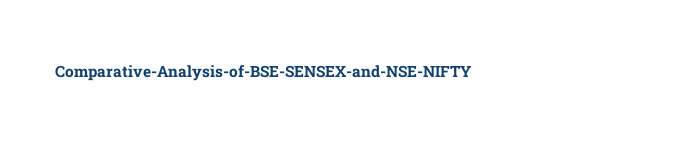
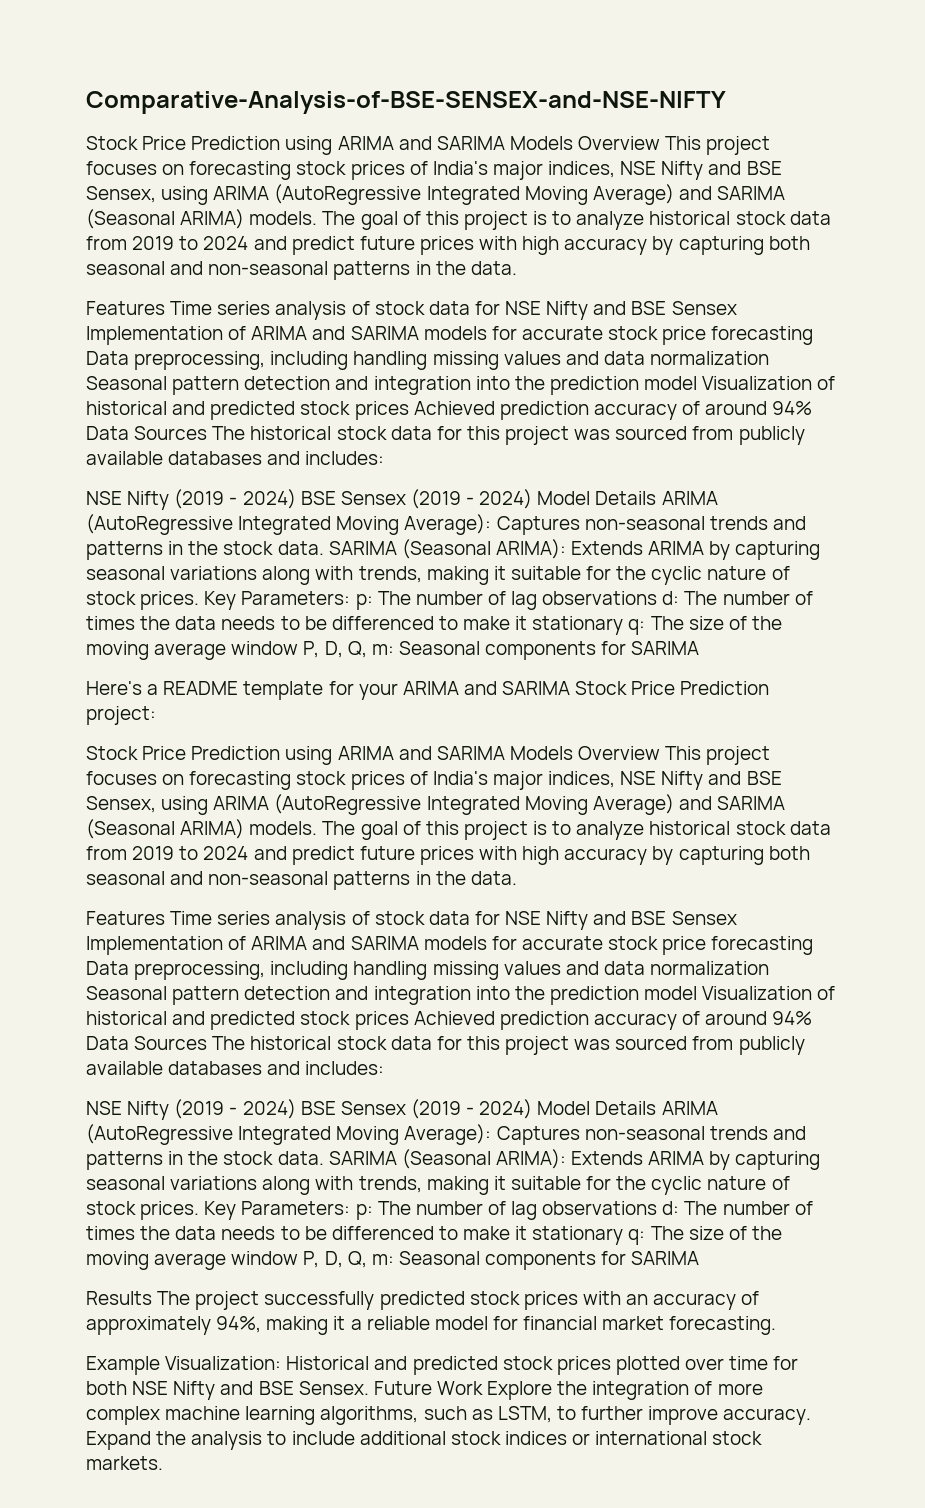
(472, 73) none -> [86,136,771,155] [86,161,782,180] [86,184,786,205] [86,209,831,230] [86,236,810,255] [86,261,517,280] [86,301,737,320] [86,326,814,345] [86,351,770,370] [86,376,836,395] [86,401,813,420] [86,426,805,445] [86,451,385,465] [86,489,718,510] [86,514,806,535] [86,539,821,560] [86,566,790,585] [86,591,813,610] [86,616,782,635] [86,641,700,660] [86,681,770,700] [86,706,156,725] [86,746,771,765] [86,771,782,790] [86,794,786,815] [86,819,831,840] [86,846,810,865] [86,871,517,890] [86,911,737,930] [86,936,814,955] [86,961,770,980] [86,986,836,1005] [86,1011,813,1030] [86,1036,805,1055] [86,1061,385,1075] [86,1099,718,1120] [86,1124,806,1145] [86,1149,821,1170] [86,1176,790,1195] [86,1201,813,1220] [86,1226,782,1245] [86,1251,700,1270] [86,1291,760,1310] [86,1316,777,1335] [86,1356,799,1375] [86,1381,763,1400] [86,1406,812,1425] [86,1431,763,1450] [86,1456,163,1470] // Stock Price Prediction using ARIMA and SARIMA Models Overview This project focuses on forecasting stock prices of India's major indices, NSE Nifty and BSE Sensex, using ARIMA (AutoRegressive Integrated Moving Average) and SARIMA (Seasonal ARIMA) models. The goal of this project is to analyze historical stock data from 2019 to 2024 and predict future prices with high accuracy by capturing both seasonal and non-seasonal patterns in the data. // Features Time series analysis of stock data for NSE Nifty and BSE Sensex Implementation of ARIMA and SARIMA models for accurate stock price forecasting Data preprocessing, including handling missing values and data normalization Seasonal pattern detection and integration into the prediction model Visualization of historical and predicted stock prices Achieved prediction accuracy of around 94% Data Sources The historical stock data for this project was sourced from publicly available databases and includes: // NSE Nifty (2019 - 2024) BSE Sensex (2019 - 2024) Model Details ARIMA (AutoRegressive Integrated Moving Average): Captures non-seasonal trends and patterns in the stock data. SARIMA (Seasonal ARIMA): Extends ARIMA by capturing seasonal variations along with trends, making it suitable for the cyclic nature of stock prices. Key Parameters: p: The number of lag observations d: The number of times the data needs to be differenced to make it stationary q: The size of the moving average window P, D, Q, m: Seasonal components for SARIMA // Here's a README template for your ARIMA and SARIMA Stock Price Prediction project: // Stock Price Prediction using ARIMA and SARIMA Models Overview This project focuses on forecasting stock prices of India's major indices, NSE Nifty and BSE Sensex, using ARIMA (AutoRegressive Integrated Moving Average) and SARIMA (Seasonal ARIMA) models. The goal of this project is to analyze historical stock data from 2019 to 2024 and predict future prices with high accuracy by capturing both seasonal and non-seasonal patterns in the data. // Features Time series analysis of stock data for NSE Nifty and BSE Sensex Implementation of ARIMA and SARIMA models for accurate stock price forecasting Data preprocessing, including handling missing values and data normalization Seasonal pattern detection and integration into the prediction model Visualization of historical and predicted stock prices Achieved prediction accuracy of around 94% Data Sources The historical stock data for this project was sourced from publicly available databases and includes: // NSE Nifty (2019 - 2024) BSE Sensex (2019 - 2024) Model Details ARIMA (AutoRegressive Integrated Moving Average): Captures non-seasonal trends and patterns in the stock data. SARIMA (Seasonal ARIMA): Extends ARIMA by capturing seasonal variations along with trends, making it suitable for the cyclic nature of stock prices. Key Parameters: p: The number of lag observations d: The number of times the data needs to be differenced to make it stationary q: The size of the moving average window P, D, Q, m: Seasonal components for SARIMA // Results The project successfully predicted stock prices with an accuracy of approximately 94%, making it a reliable model for financial market forecasting. // Example Visualization: Historical and predicted stock prices plotted over time for both NSE Nifty and BSE Sensex. Future Work Explore the integration of more complex machine learning algorithms, such as LSTM, to further improve accuracy. Expand the analysis to include additional stock indices or international stock markets.

